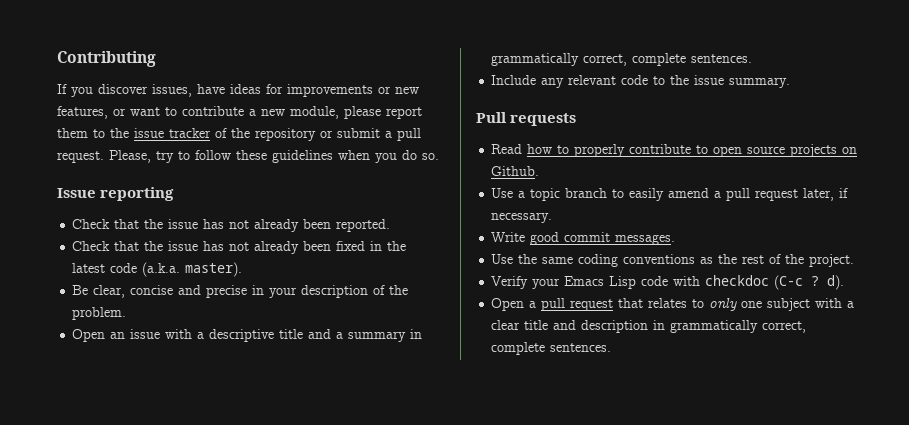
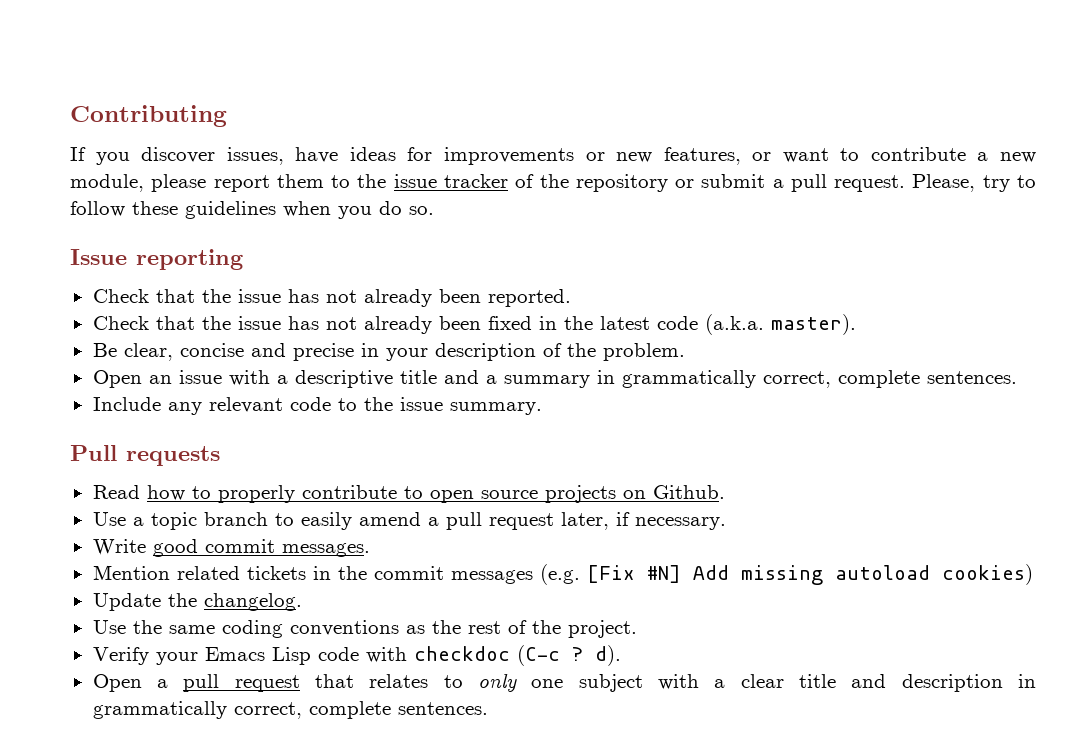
(676, 239) none -> [92,564,1033,585] [92,593,302,611] // Mention related tickets in the commit messages (e.g. [Fix #N] Add missing autoload cookies) // Update the changelog.

